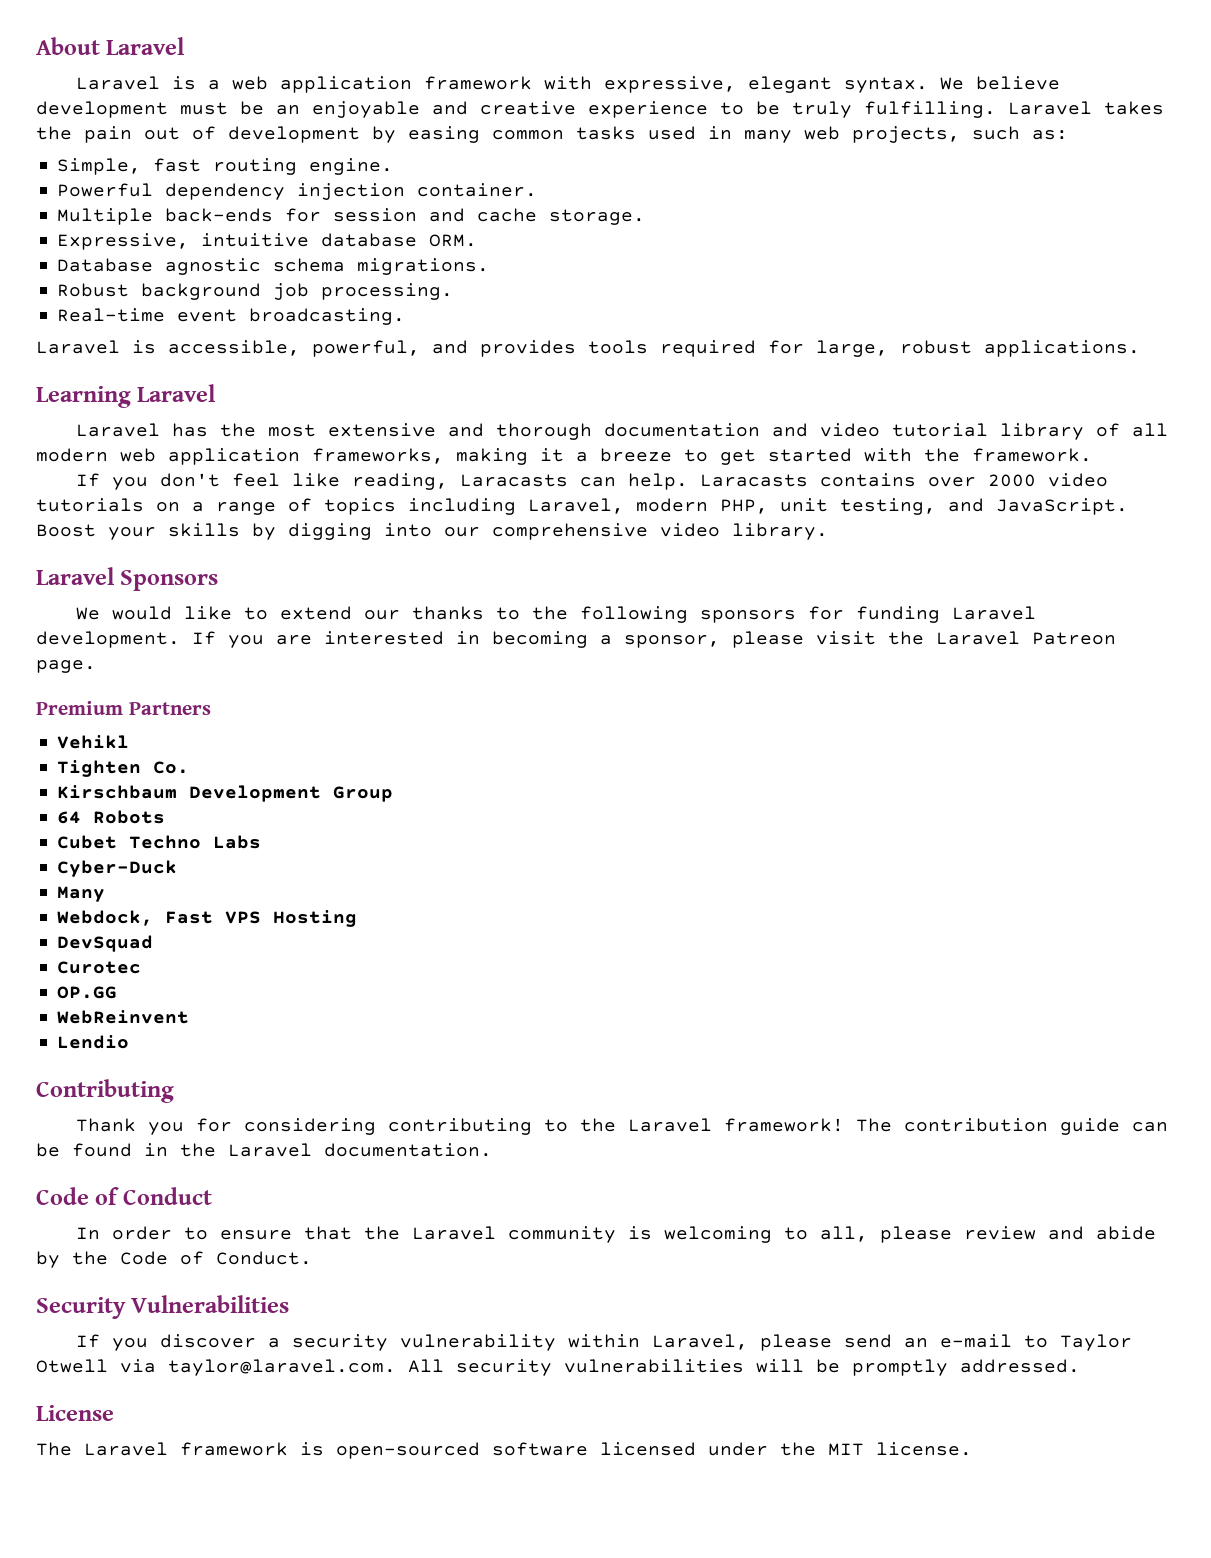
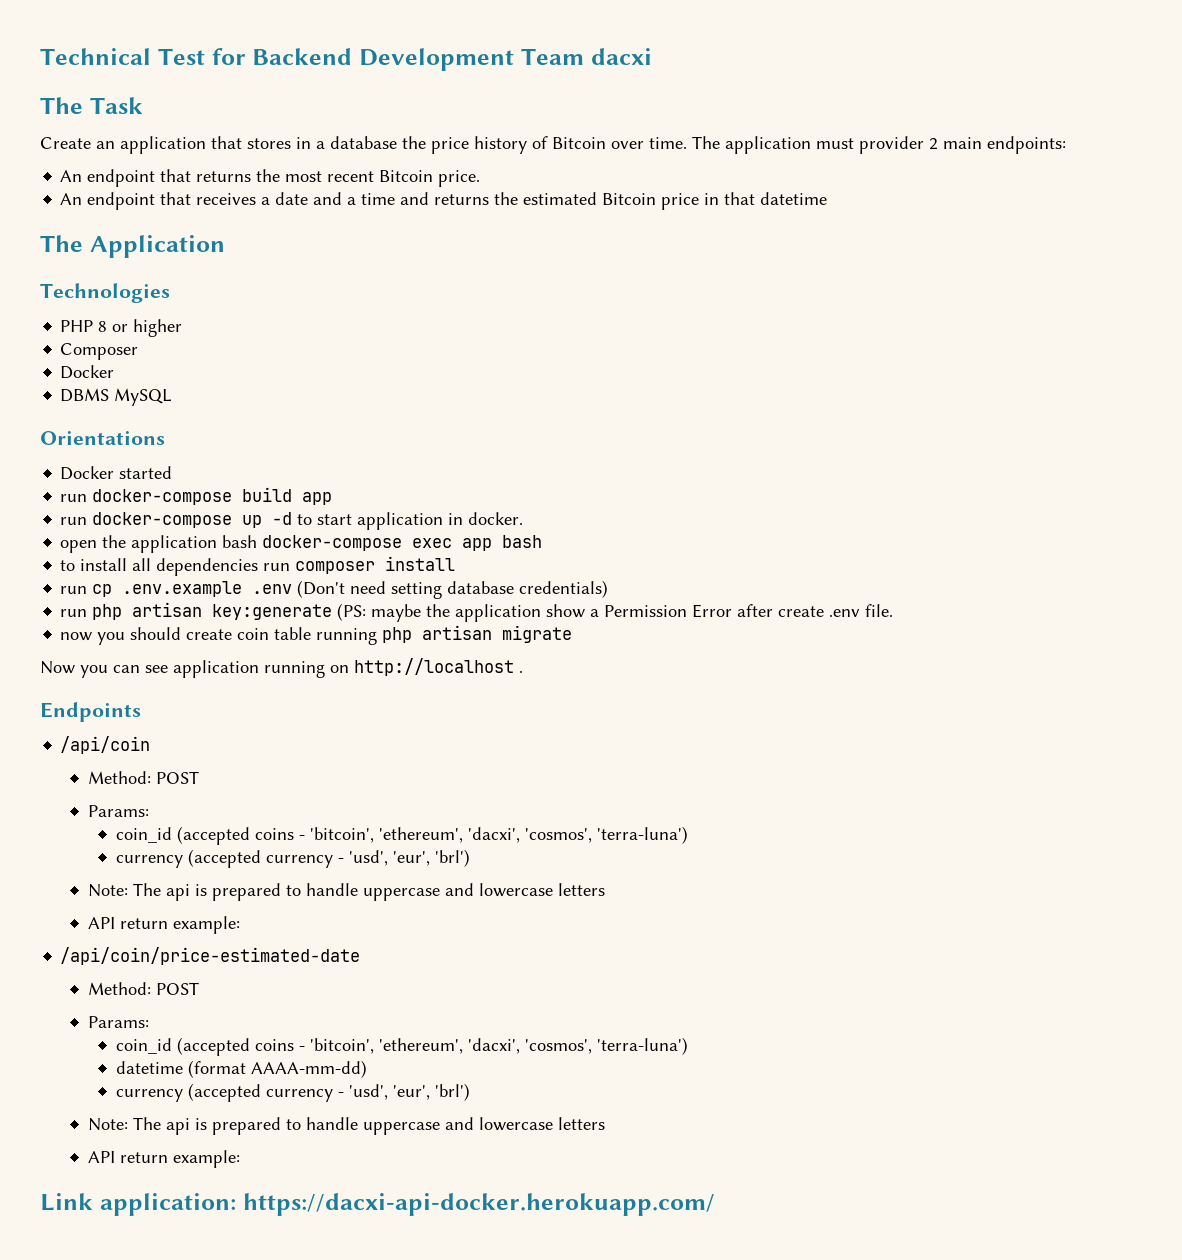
[36,37,186,55] [76,76,1061,93] [36,101,1164,118] [36,126,1068,143] [57,158,394,175] [57,183,538,200] [57,208,646,225] [57,233,478,250] [57,258,490,275] [57,283,454,300] [57,308,406,325] [36,340,1140,357] [36,384,217,408] [76,423,1169,440] [36,448,1092,465] [76,473,1109,490] [36,498,1128,515] [36,523,828,540] [36,567,219,591] [76,606,1037,623] [36,631,1116,648] [36,660,96,673] [36,701,211,715] [57,735,130,749] [57,760,190,777] [57,785,394,802] [57,810,166,824] [57,835,262,849] [57,860,178,877] [57,886,106,902] [57,910,358,927] [57,935,154,952] [57,961,142,974] [57,986,118,999] [57,1010,190,1024] [57,1035,130,1049] [36,1079,174,1103] [76,1118,1169,1135] [36,1143,492,1157] [36,1187,212,1205] [76,1226,1157,1243] [36,1251,312,1268] [36,1295,290,1319] [76,1334,1133,1351] [36,1359,1080,1376] [36,1405,114,1421] [36,1442,972,1459] About Laravel // Laravel is a web application framework with expressive, elegant syntax. We believe development must be an enjoyable and creative experience to be truly fulfilling. Laravel takes the pain out of development by easing common tasks used in many web projects, such as: // Simple, fast routing engine. // Powerful dependency injection container. // Multiple back-ends for session and cache storage. // Expressive, intuitive database ORM. // Database agnostic schema migrations. // Robust background job processing. // Real-time event broadcasting. // Laravel is accessible, powerful, and provides tools required for large, robust applications. // Learning Laravel // Laravel has the most extensive and thorough documentation and video tutorial library of all modern web application frameworks, making it a breeze to get started with the framework. // If you don't feel like reading, Laracasts can help. Laracasts contains over 2000 video tutorials on a range of topics including Laravel, modern PHP, unit testing, and JavaScript. Boost your skills by digging into our comprehensive video library. // Laravel Sponsors // We would like to extend our thanks to the following sponsors for funding Laravel development. If you are interested in becoming a sponsor, please visit the Laravel Patreon page. // Premium Partners // Vehikl // Tighten Co. // Kirschbaum Development Group // 64 Robots // Cubet Techno Labs // Cyber-Duck // Many // Webdock, Fast VPS Hosting // DevSquad // Curotec // OP.GG // WebReinvent // Lendio // Contributing // Thank you for considering contributing to the Laravel framework! The contribution guide can be found in the Laravel documentation. // Code of Conduct // In order to ensure that the Laravel community is welcoming to all, please review and abide by the Code of Conduct. // Security Vulnerabilities // If you discover a security vulnerability within Laravel, please send an e-mail to Taylor Otwell via taylor@laravel.com. All security vulnerabilities will be promptly addressed. // License // The Laravel framework is open-sourced software licensed under the MIT license. -> [40,48,652,71] [40,97,143,114] [40,136,1066,154] [60,169,481,187] [60,192,828,210] [40,235,225,258] [40,283,170,303] [60,319,183,337] [60,343,139,360] [60,365,115,379] [60,388,173,406] [40,431,165,445] [60,466,173,480] [60,487,333,505] [60,512,524,530] [60,535,543,553] [60,556,456,576] [60,580,609,599] [60,602,894,622] [60,625,573,645] [40,658,523,678] [40,702,141,722] [60,736,151,754] [88,771,200,784] [88,805,150,817] [115,826,688,845] [115,849,470,868] [88,883,606,901] [88,916,241,934] [60,947,361,965] [88,982,200,995] [88,1016,150,1028] [115,1037,688,1056] [115,1060,367,1078] [115,1083,470,1102] [88,1117,606,1135] [88,1150,241,1168] [40,1193,715,1216] Technical Test for Backend Development Team dacxi // The Task // Create an application that stores in a database the price history of Bitcoin over time. The application must provider 2 main endpoints: // An endpoint that returns the most recent Bitcoin price. // An endpoint that receives a date and a time and returns the estimated Bitcoin price in that datetime // The Application // Technologies // PHP 8 or higher // Composer // Docker // DBMS MySQL // Orientations // Docker started // run docker-compose build app // run docker-compose up -d to start application in docker. // open the application bash docker-compose exec app bash // to install all dependencies run composer install // run cp .env.example .env (Don't need setting database credentials) // run php artisan key:generate (PS: maybe the application show a Permission Error after create .env file. // now you should create coin table running php artisan migrate // Now you can see application running on http://localhost . // Endpoints // /api/coin // Method: POST // Params: // coin_id (accepted coins - 'bitcoin', 'ethereum', 'dacxi', 'cosmos', 'terra-luna') // currency (accepted currency - 'usd', 'eur', 'brl') // Note: The api is prepared to handle uppercase and lowercase letters // API return example: // /api/coin/price-estimated-date // Method: POST // Params: // coin_id (accepted coins - 'bitcoin', 'ethereum', 'dacxi', 'cosmos', 'terra-luna') // datetime (format AAAA-mm-dd) // currency (accepted currency - 'usd', 'eur', 'brl') // Note: The api is prepared to handle uppercase and lowercase letters // API return example: // Link application: https://dacxi-api-docker.herokuapp.com/

